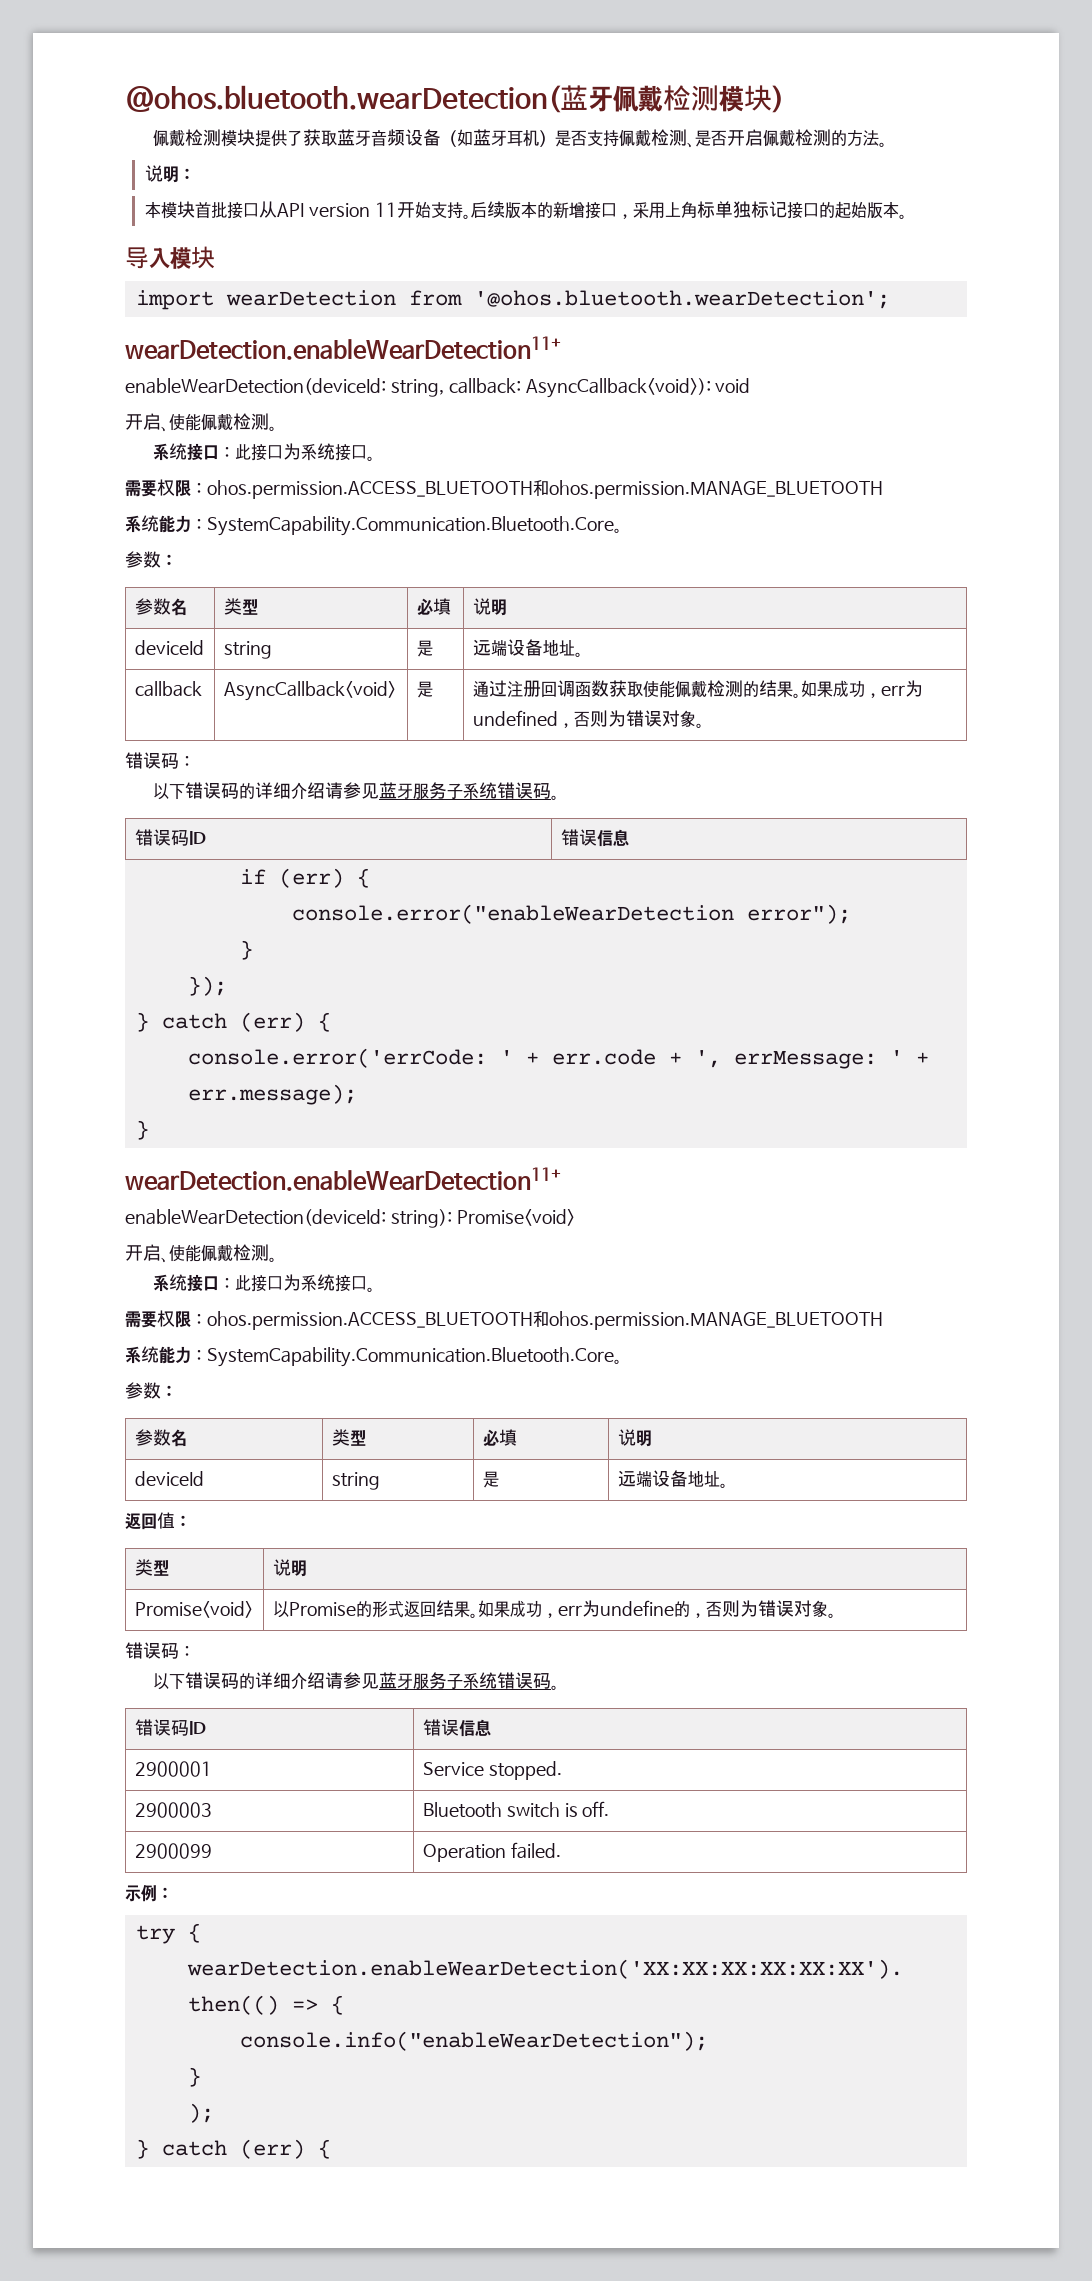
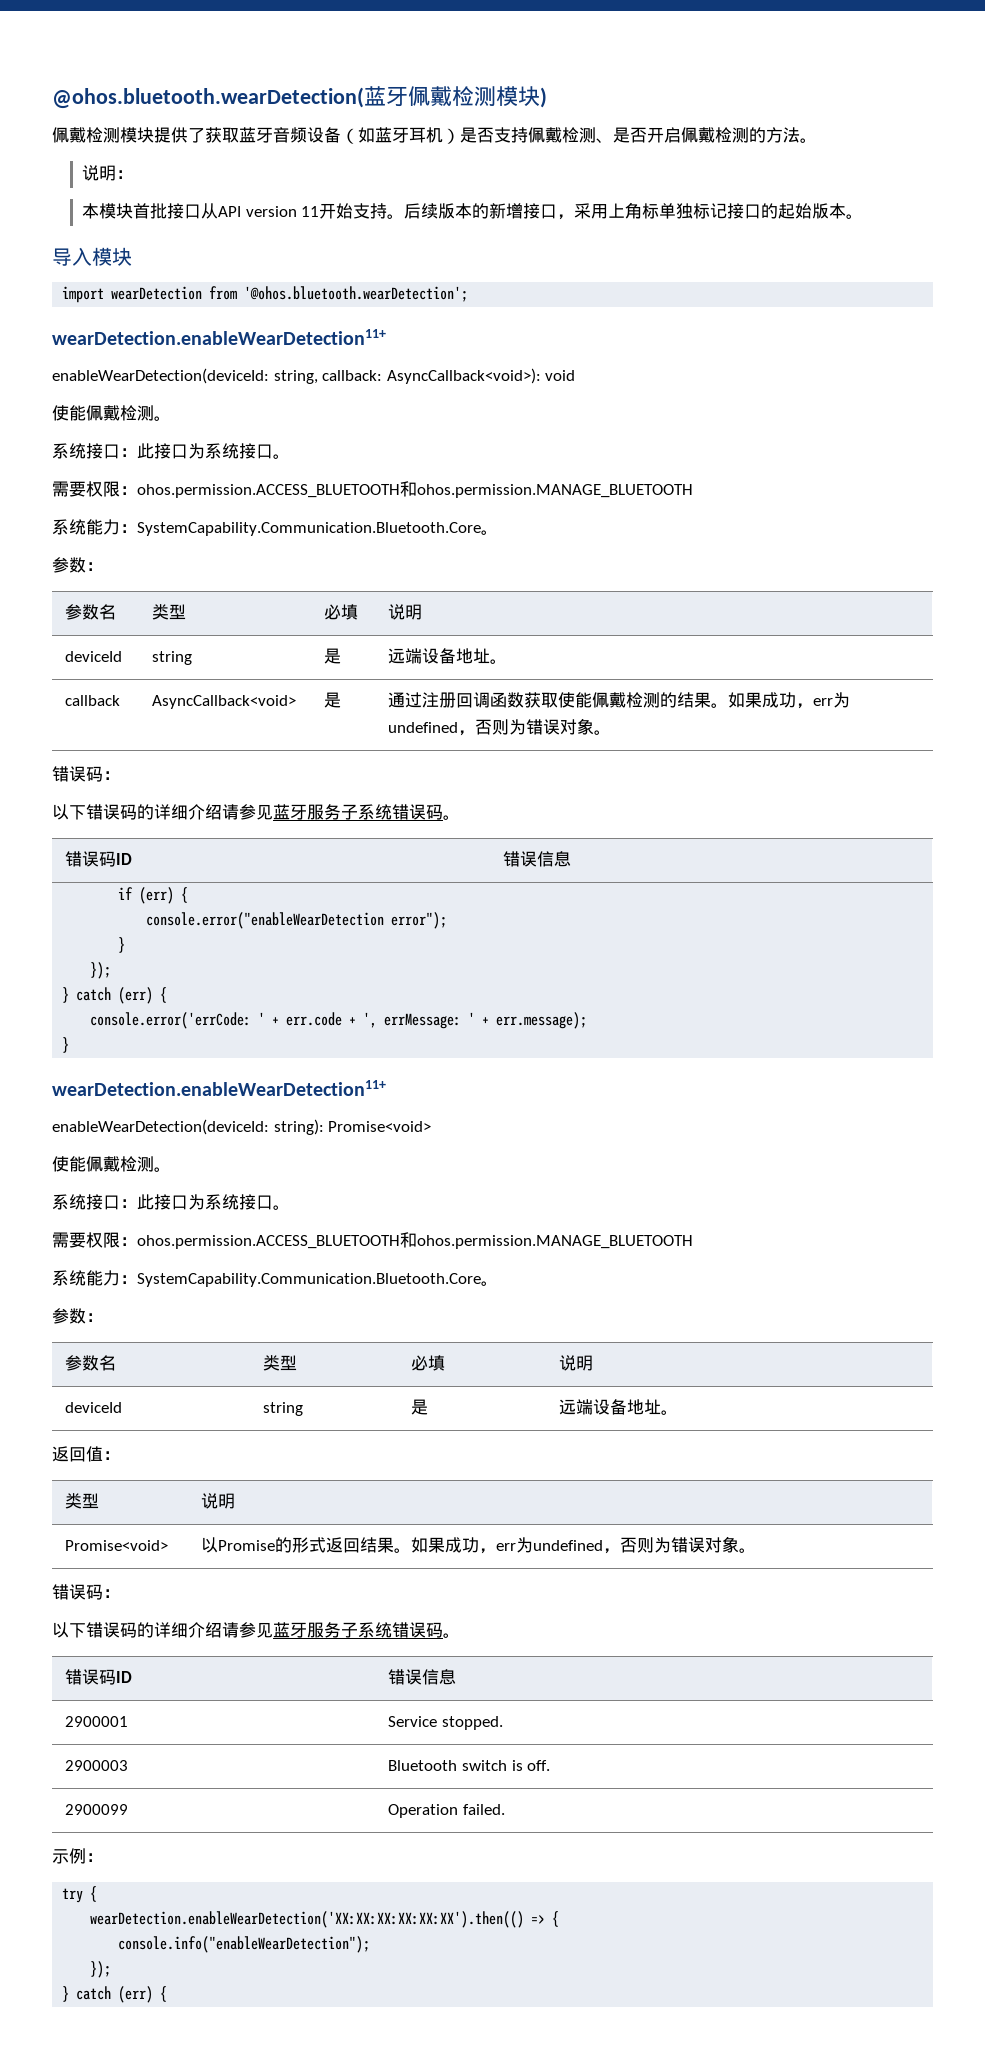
[125,413,169,432] 开启、 -> (576, 375) none
[125,1244,169,1263] 开启、 -> (432, 1126) none
[599,1600,690,1617] undefine的 -> [533,1540,604,1551] undefined
[187,2067,201,2087] [187,2103,214,2123] } // ); -> [90,1961,112,1978] });

